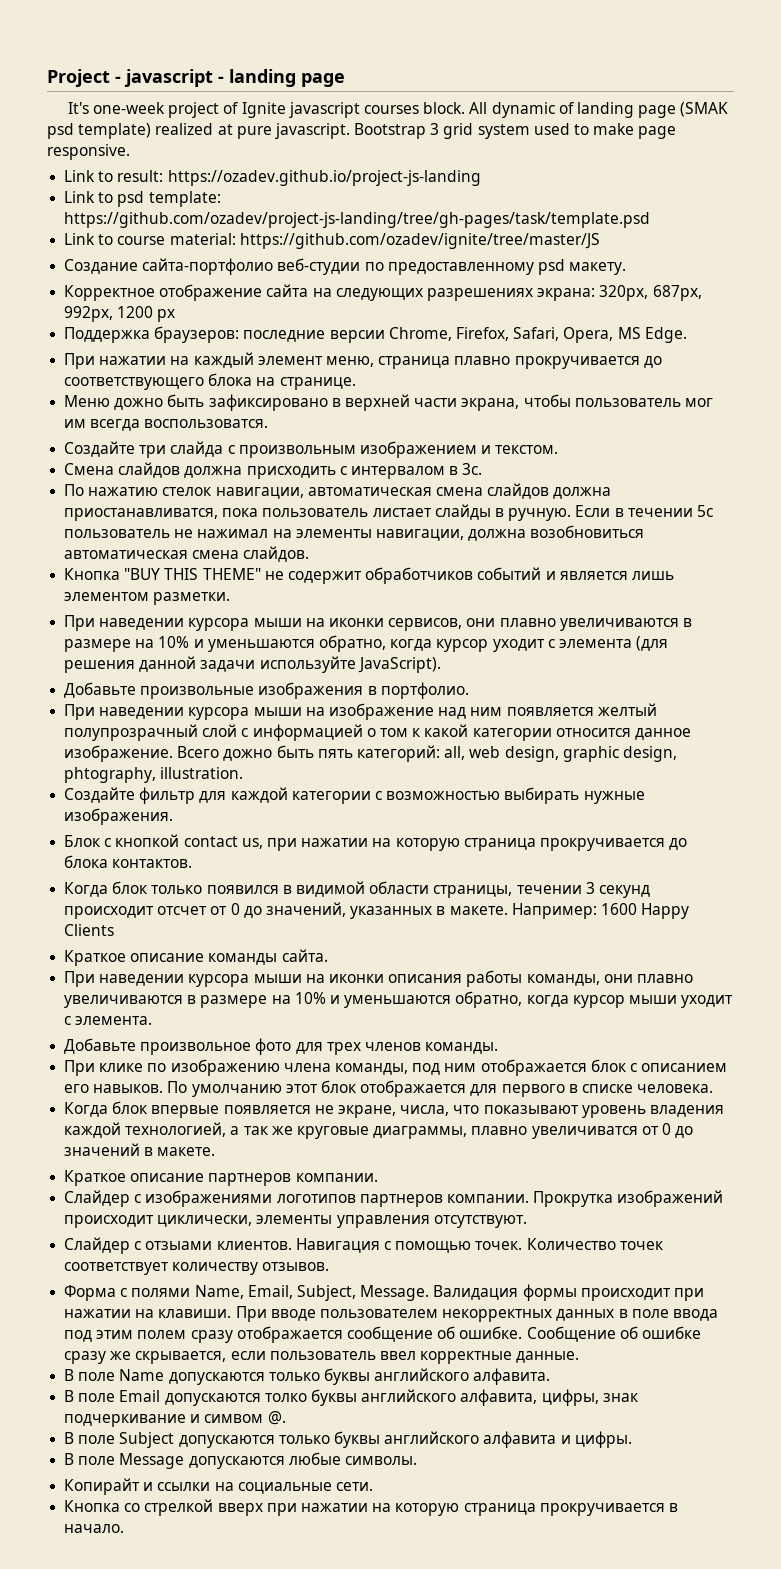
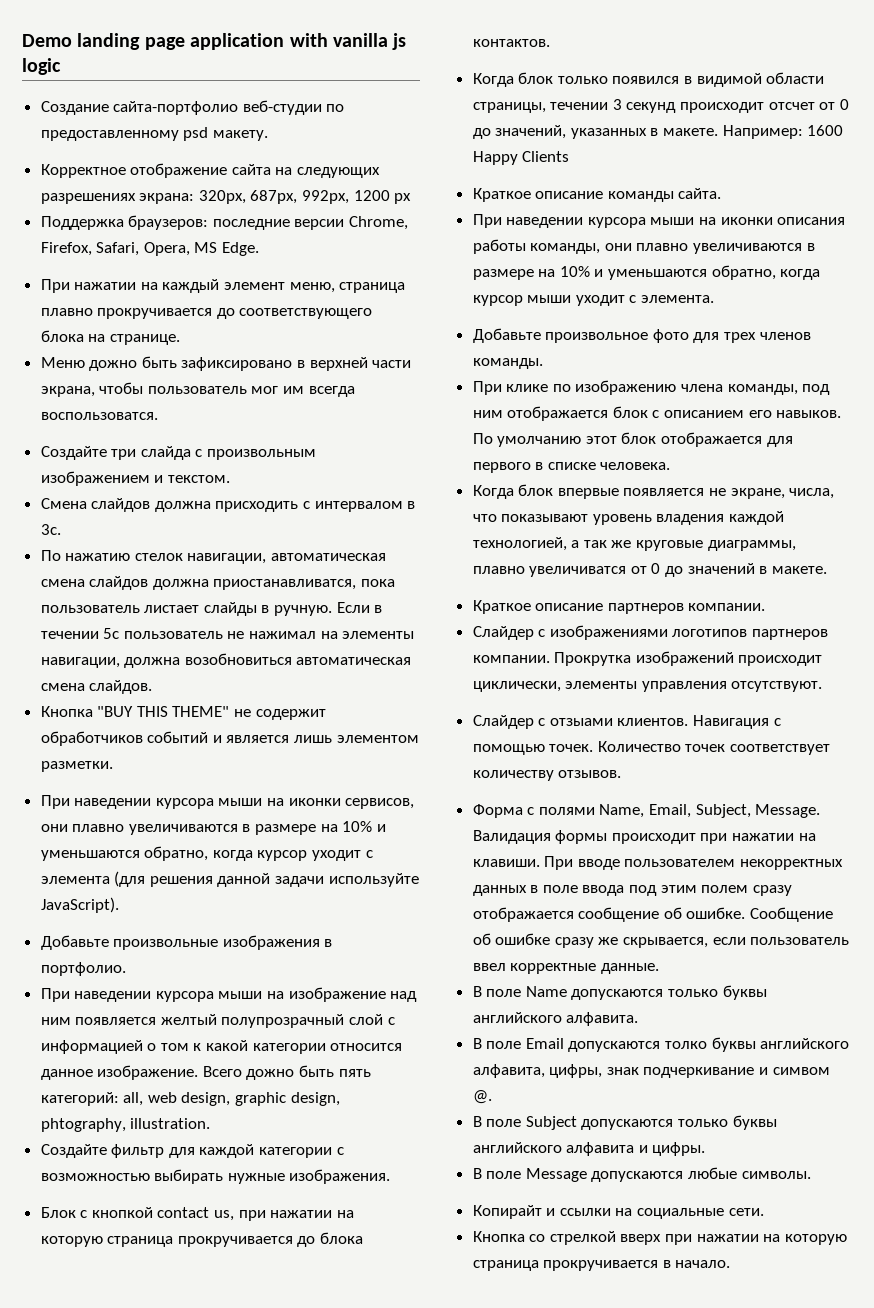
[47,69,345,87] [67,102,729,118] [47,123,677,139] [47,144,130,160] [64,170,481,186] [64,191,221,207] [64,212,651,228] [64,233,600,249] Project - javascript - landing page // It's one-week project of Ignite javascript courses block. All dynamic of landing page (SMAK psd template) realized at pure javascript. Bootstrap 3 grid system used to make page responsive. // Link to result: https://ozadev.github.io/project-js-landing // Link to psd template: https://github.com/ozadev/project-js-landing/tree/gh-pages/task/template.psd // Link to course material: https://github.com/ozadev/ignite/tree/master/JS -> [22,33,407,50] [22,58,61,75] Demo landing page application with vanilla js logic

